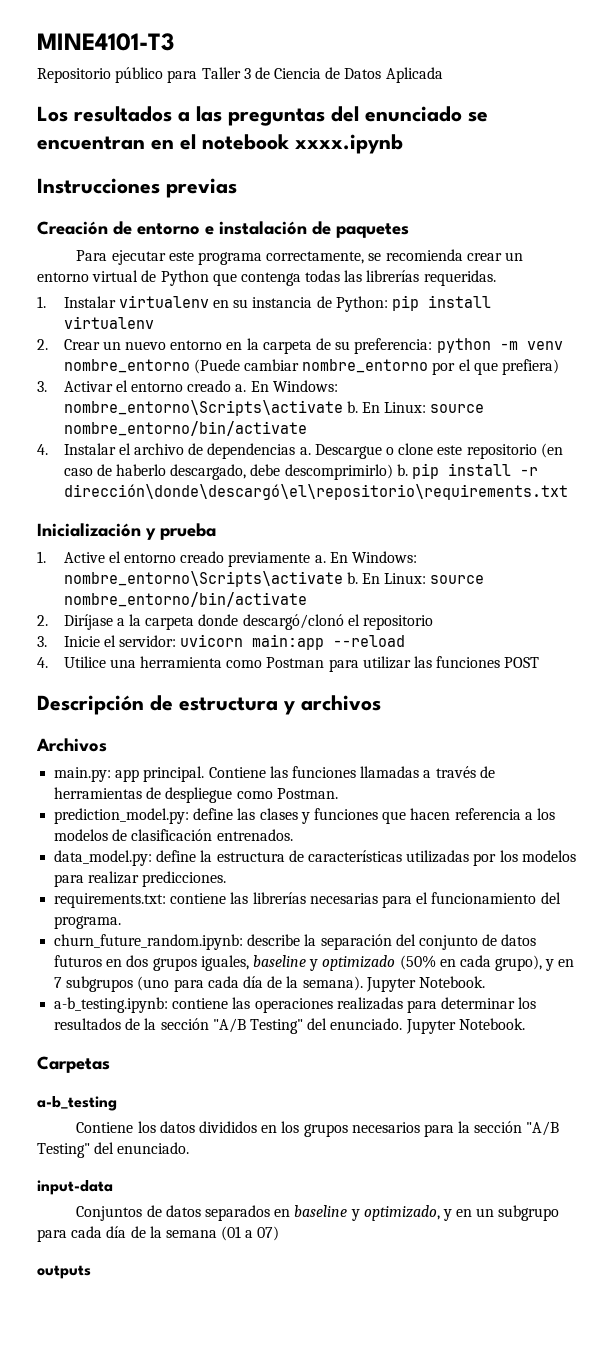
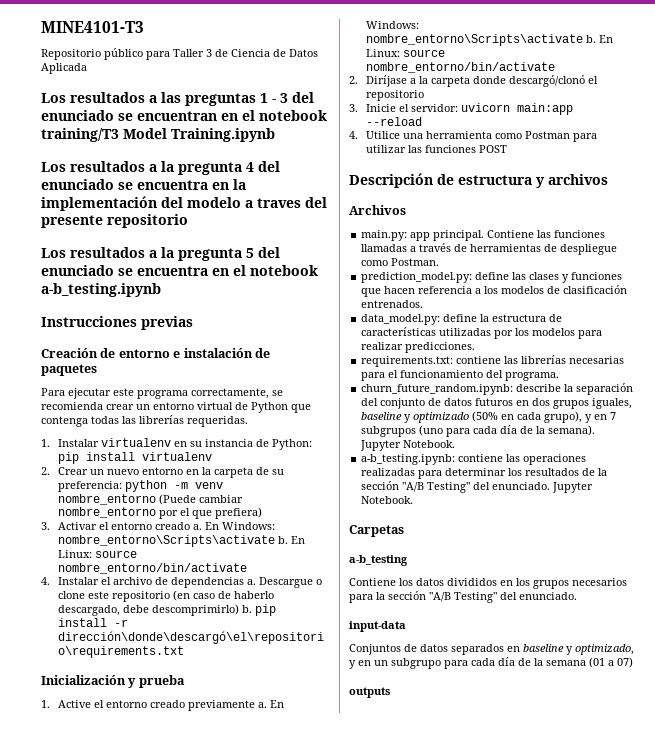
(325, 117) none -> [260,93,288,103] 1 - 3
[295,134,403,154] xxxx.ipynb -> [41,128,275,142] [41,161,280,175] [41,179,246,190] [41,196,327,211] [41,214,188,228] [41,247,280,261] [41,265,318,276] [41,283,161,297] training/T3 Model Training.ipynb // Los resultados a la pregunta 4 del enunciado se encuentra en la implementación del modelo a traves del presente repositorio // Los resultados a la pregunta 5 del enunciado se encuentra en el notebook a-b_testing.ipynb

